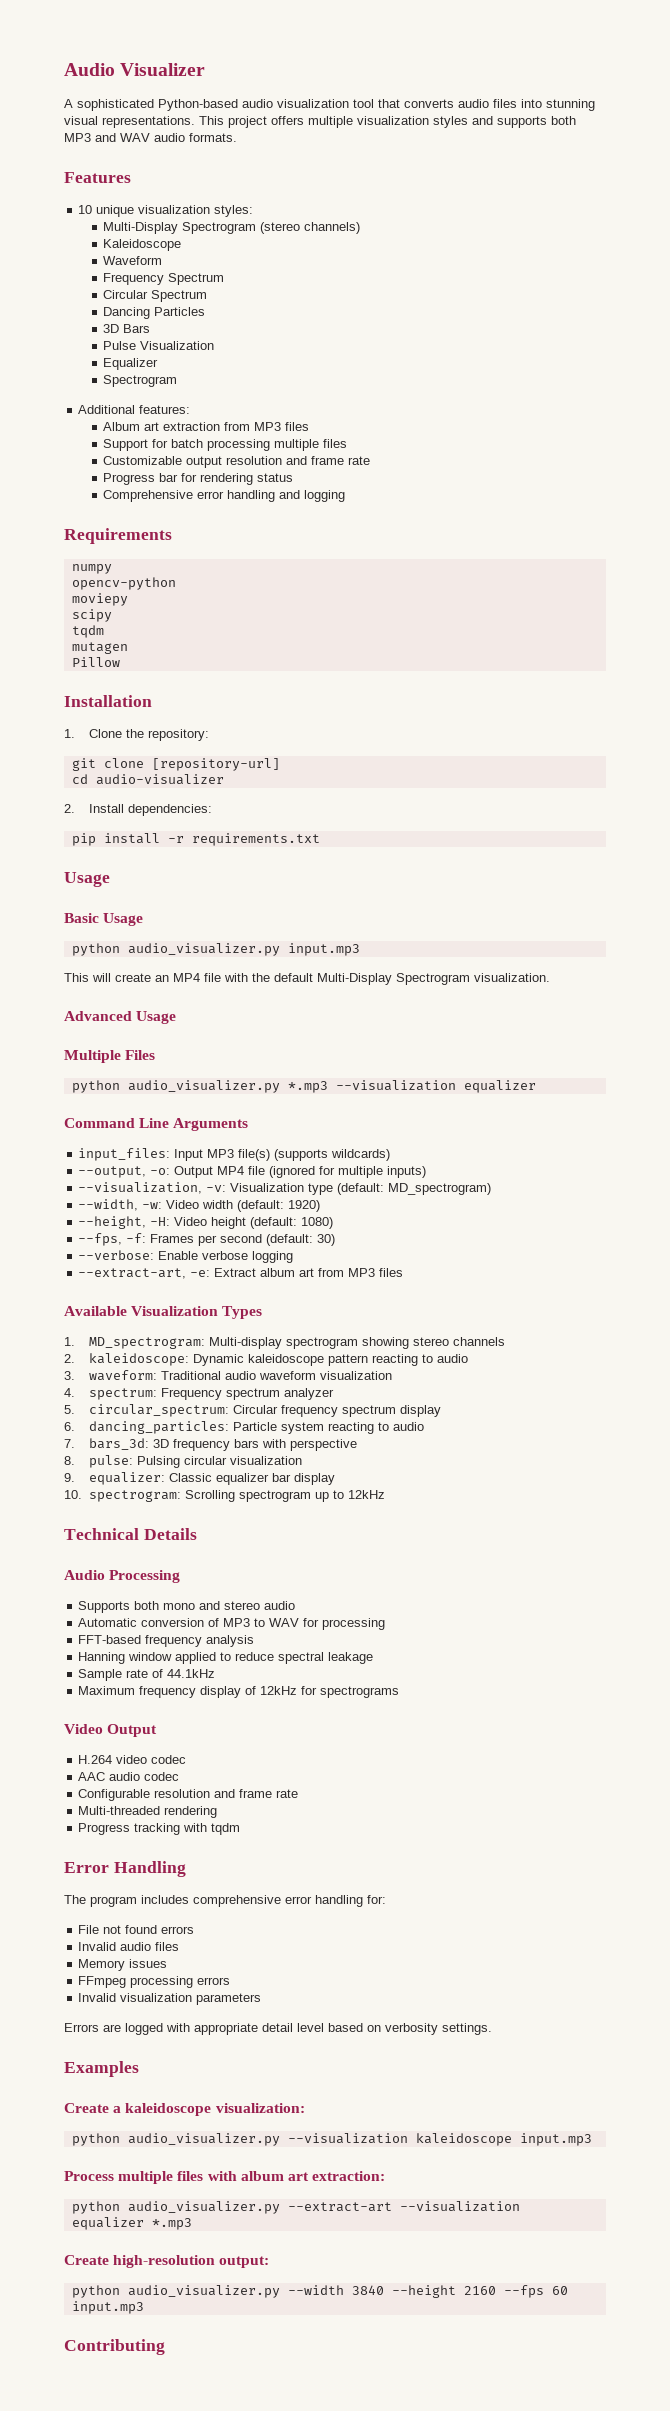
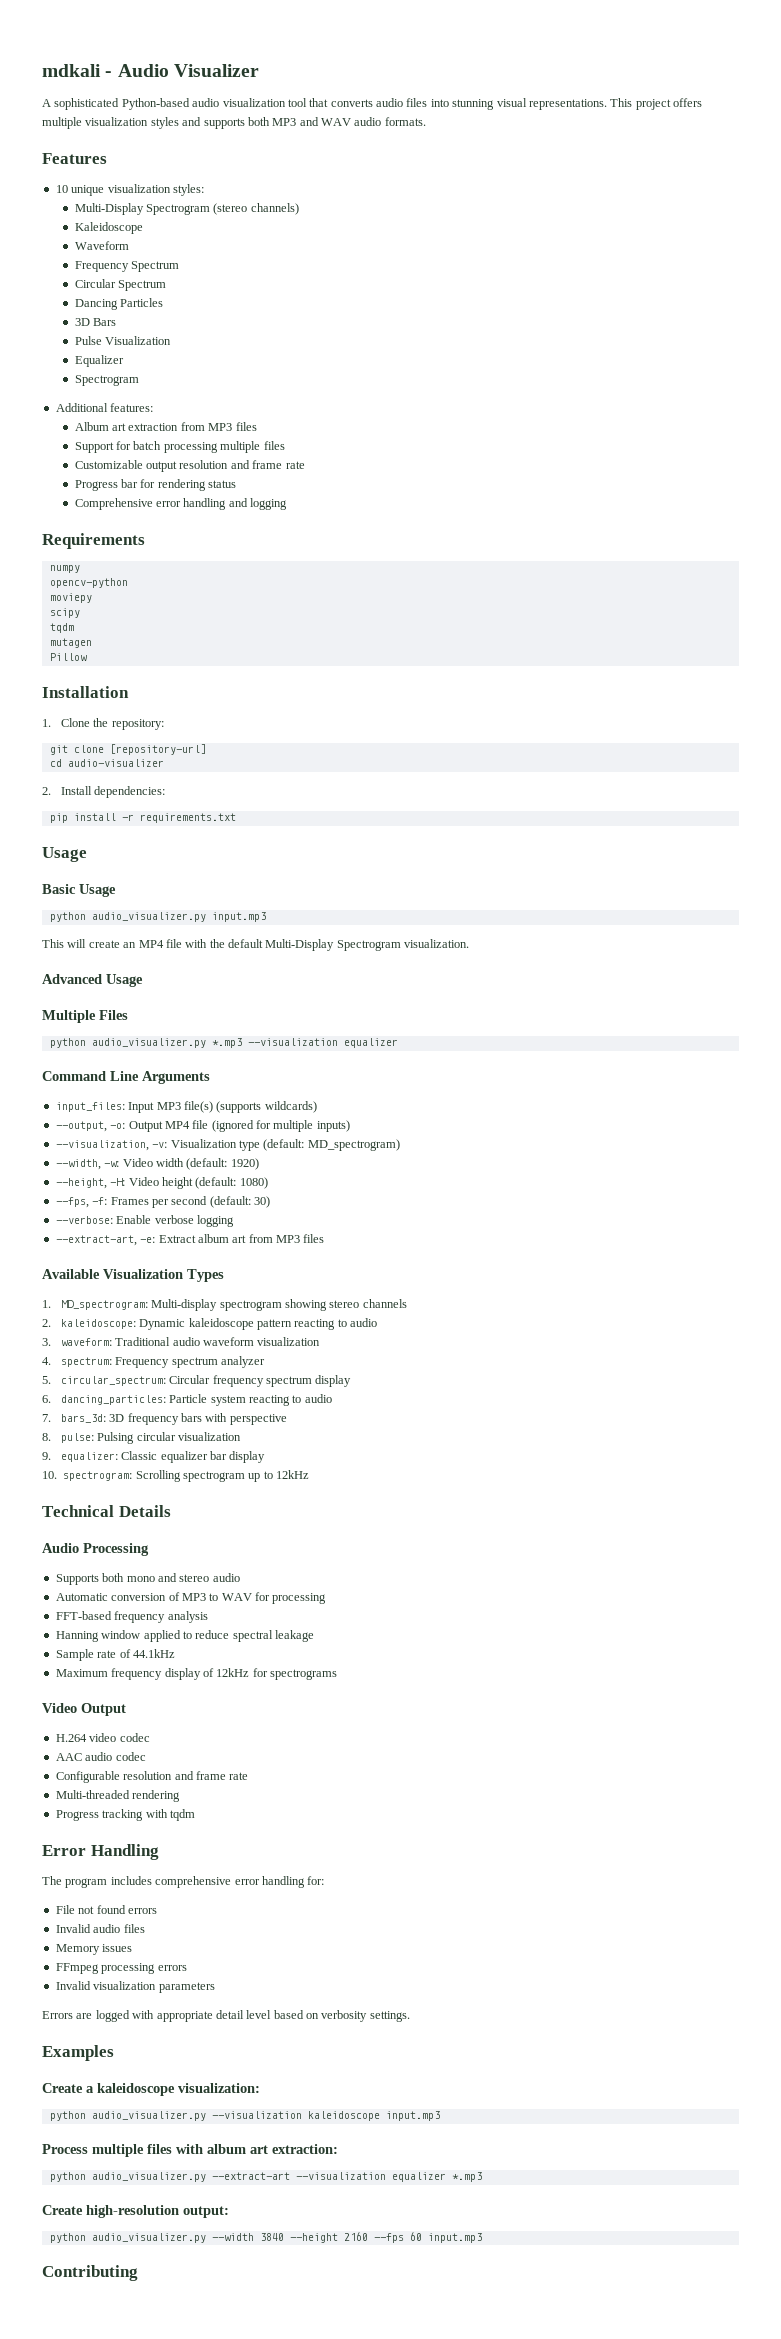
(64, 69) none -> [42,64,113,77] mdkali -

